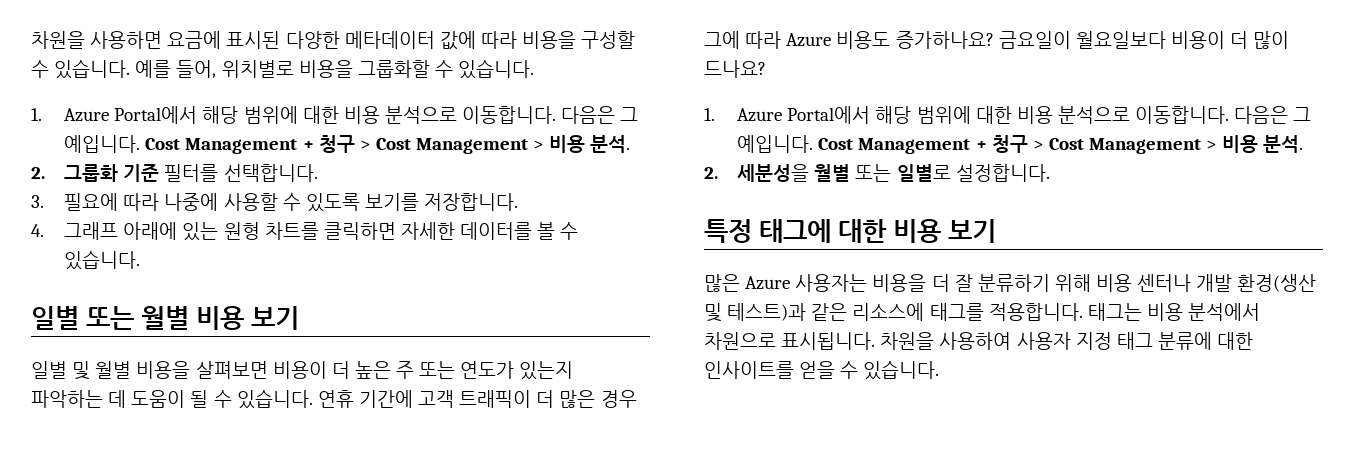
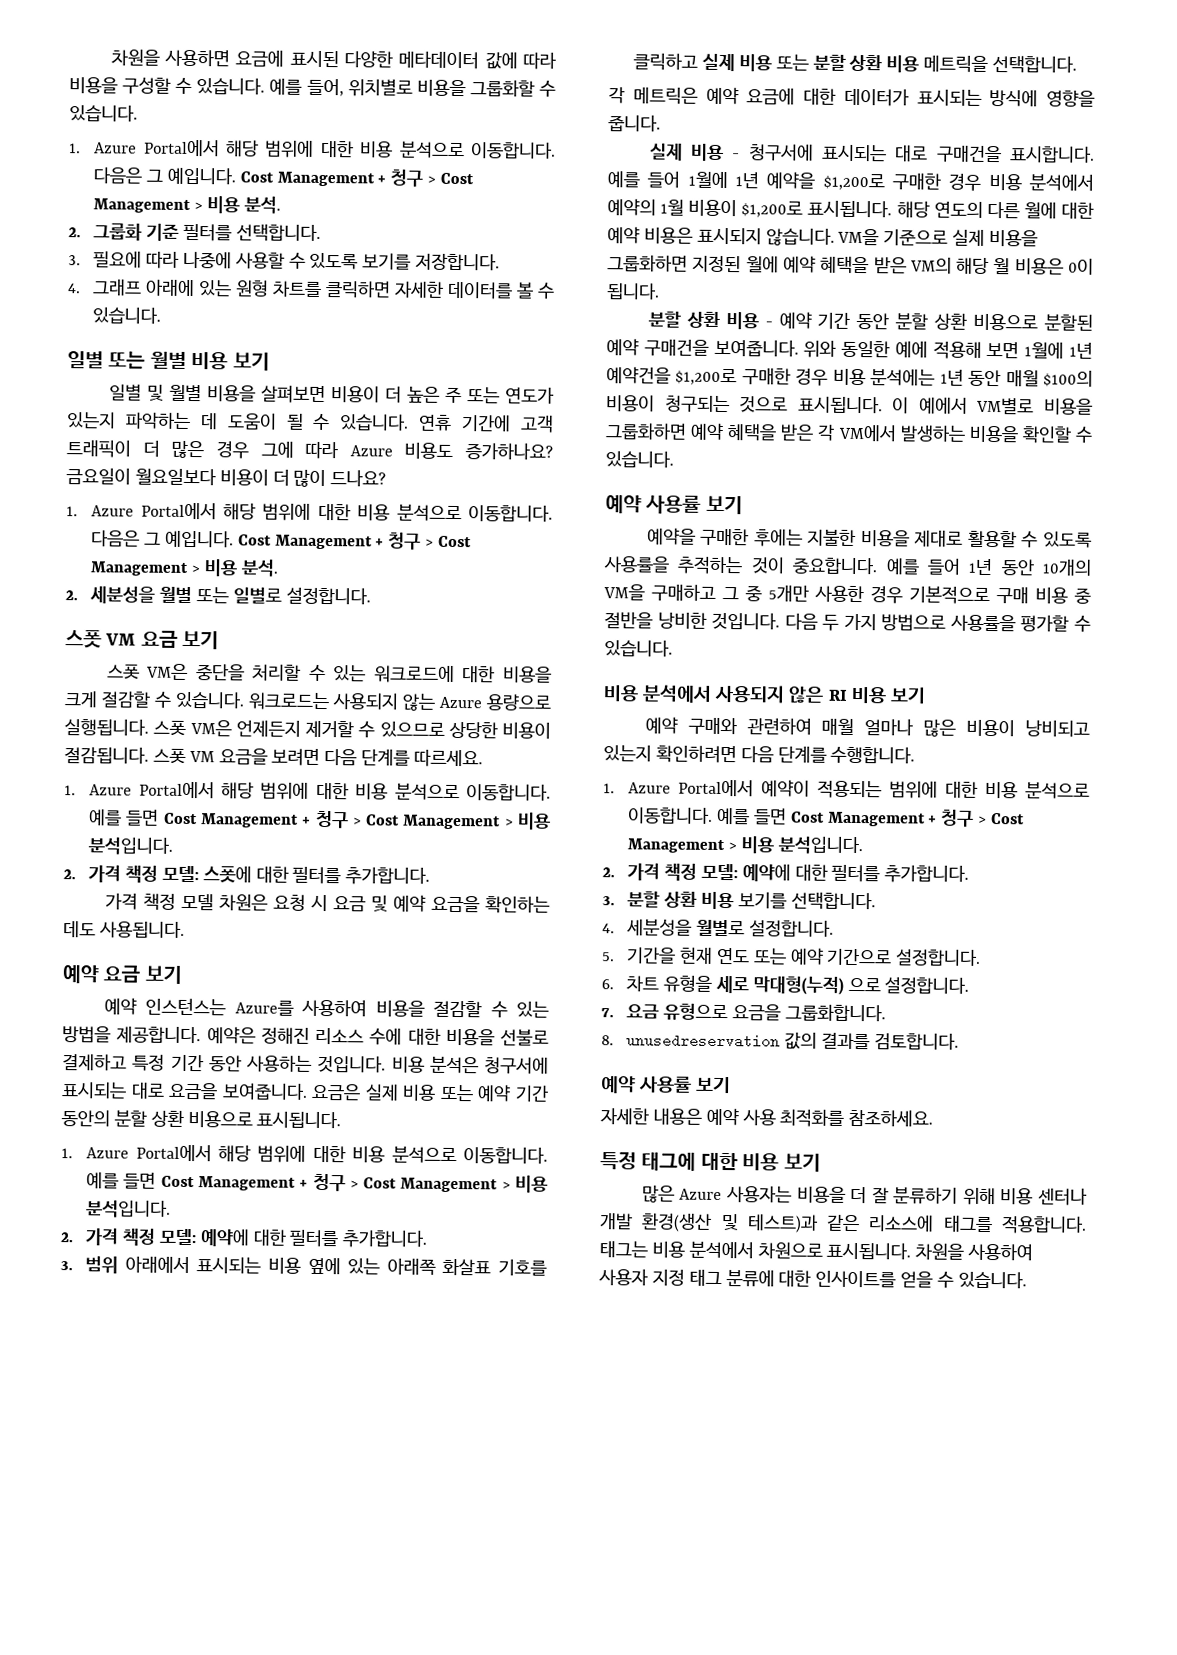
(1050, 173) none -> [65,630,220,650] [106,663,552,683] [64,691,552,711] [64,719,551,739] [64,747,484,768] [64,781,551,801] [89,809,551,830] [88,837,174,855] [63,865,431,885] [104,893,550,914] [63,921,185,938] [62,965,182,984] [103,997,549,1018] [62,1026,549,1046] [62,1054,549,1074] [61,1082,549,1102] [61,1109,342,1129] [61,1144,548,1164] [86,1172,548,1193] [86,1200,172,1218] [60,1228,428,1248] [60,1256,548,1277] [633,53,1077,74] [608,86,1095,107] [608,115,661,132] [649,143,1095,163] [607,171,1094,191] [607,198,1094,219] [607,226,1039,247] [607,254,1094,275] [606,283,660,300] [647,311,1093,331] [606,338,1093,359] [606,366,1093,387] [606,395,1093,415] [605,422,1093,444] [605,451,674,468] [605,495,743,515] [646,527,1092,548] [603,556,1092,576] [603,584,1091,605] [604,612,1091,632] [604,640,673,657] [603,684,926,704] [644,716,1090,737] [603,745,916,764] [603,779,1090,799] [628,807,1025,827] [627,836,863,855] [602,863,970,883] [602,891,876,911] [602,918,834,937] [601,946,982,966] [601,975,970,995] [601,1003,886,1023] [601,1032,959,1050] [601,1075,732,1094] [600,1107,934,1127] // 스폿 VM 요금 보기 // 스폿 VM은 중단을 처리할 수 있는 워크로드에 대한 비용을 크게 절감할 수 있습니다. 워크로드는 사용되지 않는 Azure 용량으로 실행됩니다. 스폿 VM은 언제든지 제거할 수 있으므로 상당한 비용이 절감됩니다. 스폿 VM 요금을 보려면 다음 단계를 따르세요. // 1. Azure Portal에서 해당 범위에 대한 비용 분석으로 이동합니다. 예를 들면 Cost Management + 청구 > Cost Management > 비용 분석입니다. // 2. 가격 책정 모델: 스폿에 대한 필터를 추가합니다. // 가격 책정 모델 차원은 요청 시 요금 및 예약 요금을 확인하는 데도 사용됩니다. // 예약 요금 보기 // 예약 인스턴스는 Azure를 사용하여 비용을 절감할 수 있는 방법을 제공합니다. 예약은 정해진 리소스 수에 대한 비용을 선불로 결제하고 특정 기간 동안 사용하는 것입니다. 비용 분석은 청구서에 표시되는 대로 요금을 보여줍니다. 요금은 실제 비용 또는 예약 기간 동안의 분할 상환 비용으로 표시됩니다. // 1. Azure Portal에서 해당 범위에 대한 비용 분석으로 이동합니다. 예를 들면 Cost Management + 청구 > Cost Management > 비용 분석입니다. // 2. 가격 책정 모델: 예약에 대한 필터를 추가합니다. // 3. 범위 아래에서 표시되는 비용 옆에 있는 아래쪽 화살표 기호를 클릭하고 실제 비용 또는 분할 상환 비용 메트릭을 선택합니다. // 각 메트릭은 예약 요금에 대한 데이터가 표시되는 방식에 영향을 줍니다. // 실제 비용 - 청구서에 표시되는 대로 구매건을 표시합니다. 예를 들어 1월에 1년 예약을 $1,200로 구매한 경우 비용 분석에서 예약의 1월 비용이 $1,200로 표시됩니다. 해당 연도의 다른 월에 대한 예약 비용은 표시되지 않습니다. VM을 기준으로 실제 비용을 그룹화하면 지정된 월에 예약 혜택을 받은 VM의 해당 월 비용은 0이 됩니다. // 분할 상환 비용 - 예약 기간 동안 분할 상환 비용으로 분할된 예약 구매건을 보여줍니다. 위와 동일한 예에 적용해 보면 1월에 1년 예약건을 $1,200로 구매한 경우 비용 분석에는 1년 동안 매월 $100의 비용이 청구되는 것으로 표시됩니다. 이 예에서 VM별로 비용을 그룹화하면 예약 혜택을 받은 각 VM에서 발생하는 비용을 확인할 수 있습니다. // 예약 사용률 보기 // 예약을 구매한 후에는 지불한 비용을 제대로 활용할 수 있도록 사용률을 추적하는 것이 중요합니다. 예를 들어 1년 동안 10개의 VM을 구매하고 그 중 5개만 사용한 경우 기본적으로 구매 비용 중 절반을 낭비한 것입니다. 다음 두 가지 방법으로 사용률을 평가할 수 있습니다. // 비용 분석에서 사용되지 않은 RI 비용 보기 // 예약 구매와 관련하여 매월 얼마나 많은 비용이 낭비되고 있는지 확인하려면 다음 단계를 수행합니다. // 1. Azure Portal에서 예약이 적용되는 범위에 대한 비용 분석으로 이동합니다. 예를 들면 Cost Management + 청구 > Cost Management > 비용 분석입니다. // 2. 가격 책정 모델: 예약에 대한 필터를 추가합니다. // 3. 분할 상환 비용 보기를 선택합니다. // 4. 세분성을 월별로 설정합니다. // 5. 기간을 현재 연도 또는 예약 기간으로 설정합니다. // 6. 차트 유형을 세로 막대형(누적) 으로 설정합니다. // 7. 요금 유형으로 요금을 그룹화합니다. // 8. unusedreservation 값의 결과를 검토합니다. // 예약 사용률 보기 // 자세한 내용은 예약 사용 최적화를 참조하세요.

